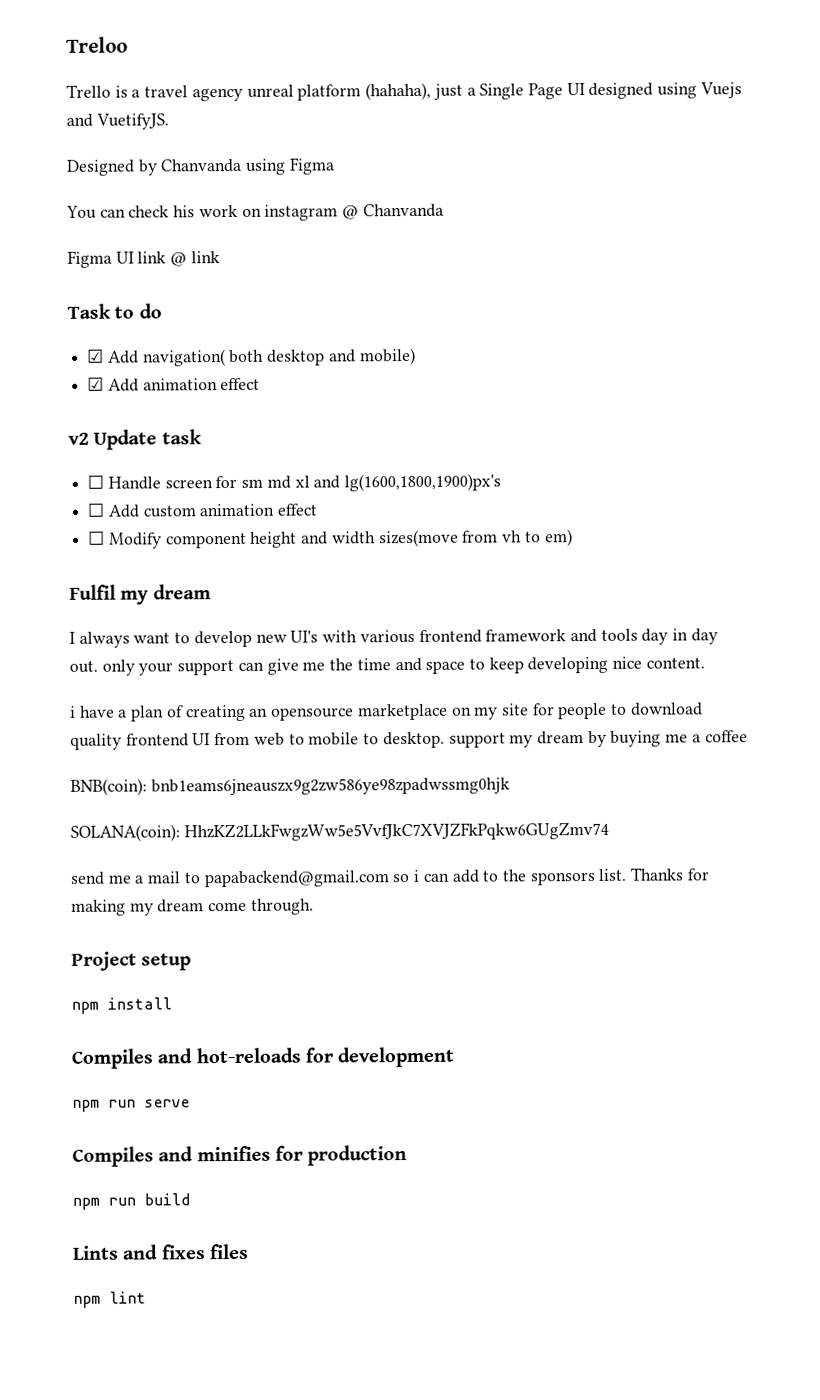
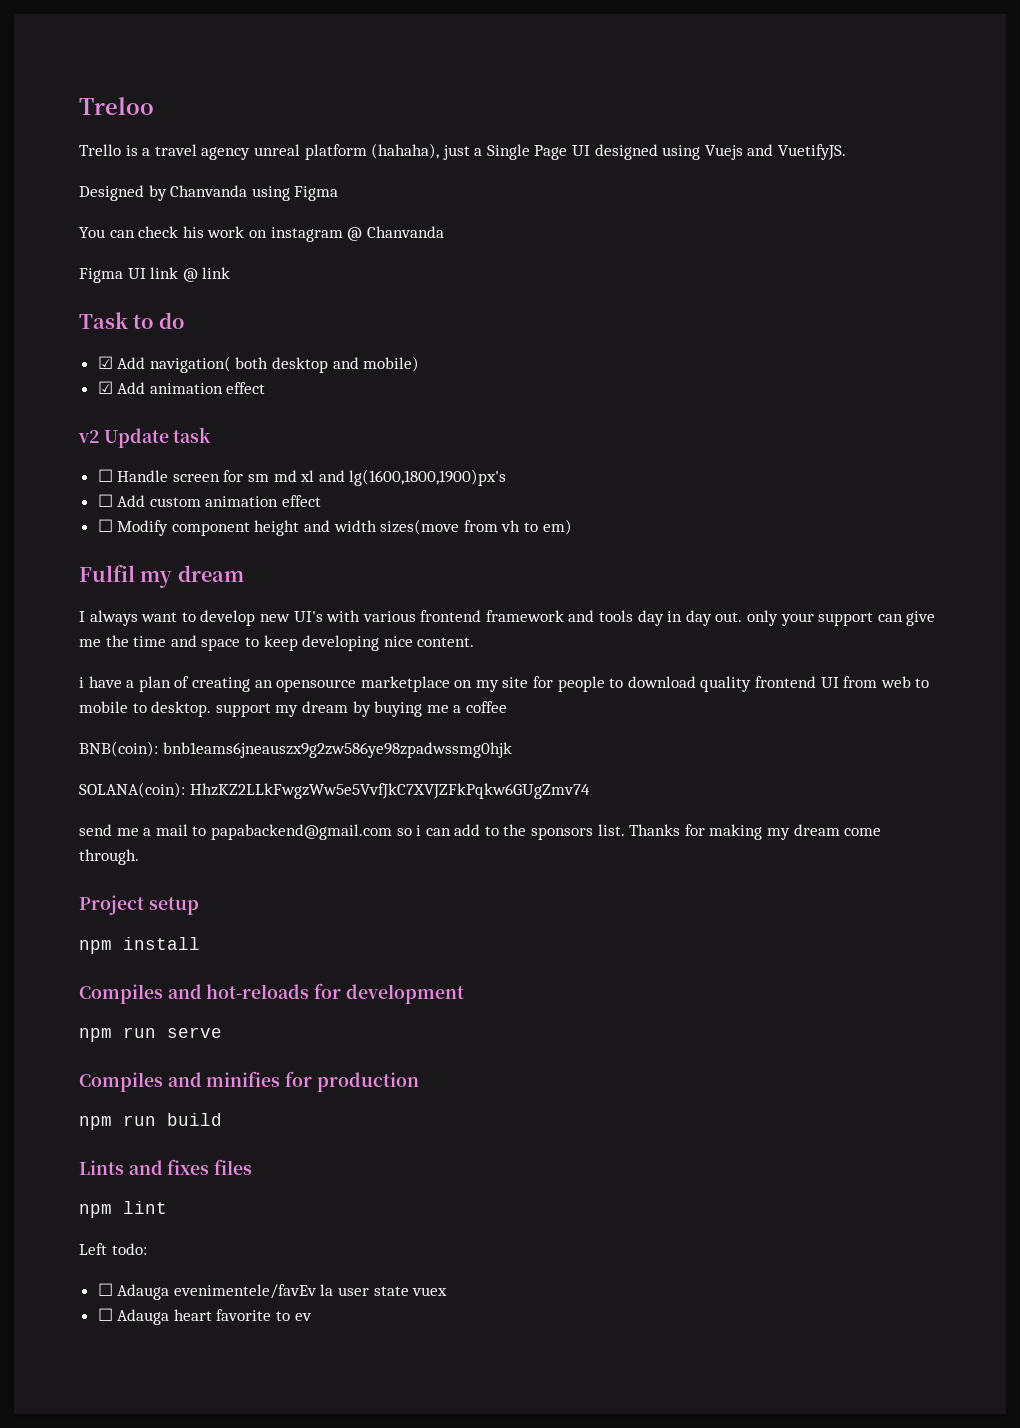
(146, 1297) none -> [79,1243,147,1255] [97,1283,448,1300] [97,1308,312,1325] // Left todo: // ☐ Adauga evenimentele/favEv la user state vuex // ☐ Adauga heart favorite to ev

